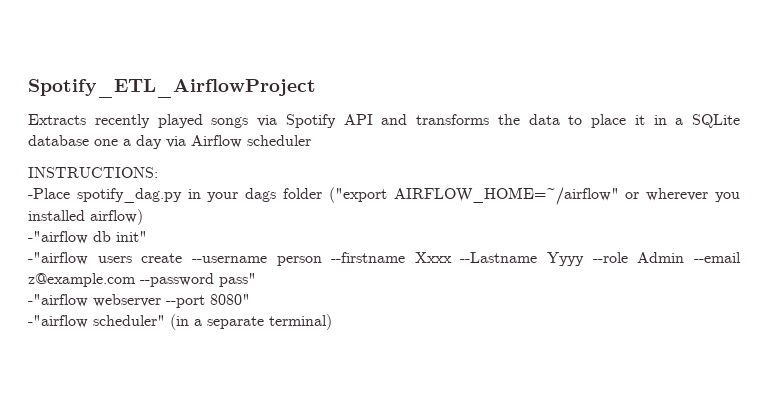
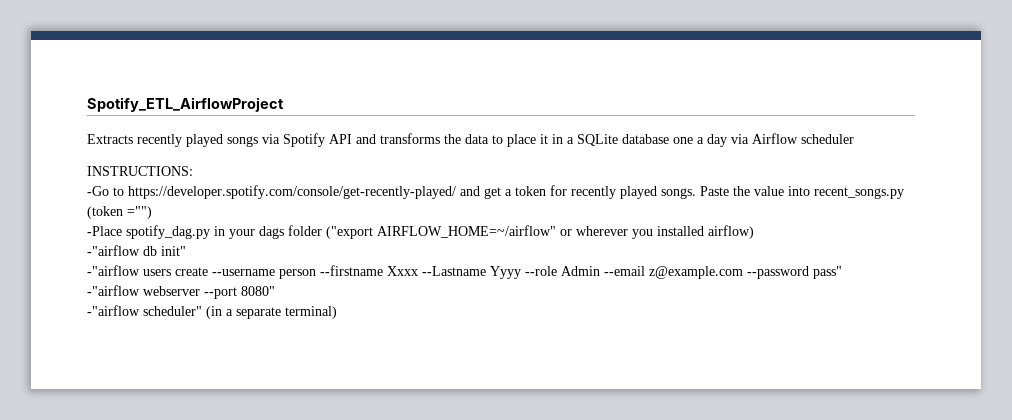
(158, 172) none -> [87,185,904,199] [87,206,152,219] // -Go to https://developer.spotify.com/console/get-recently-played/ and get a token for recently played songs. Paste the value into recent_songs.py (token ="")

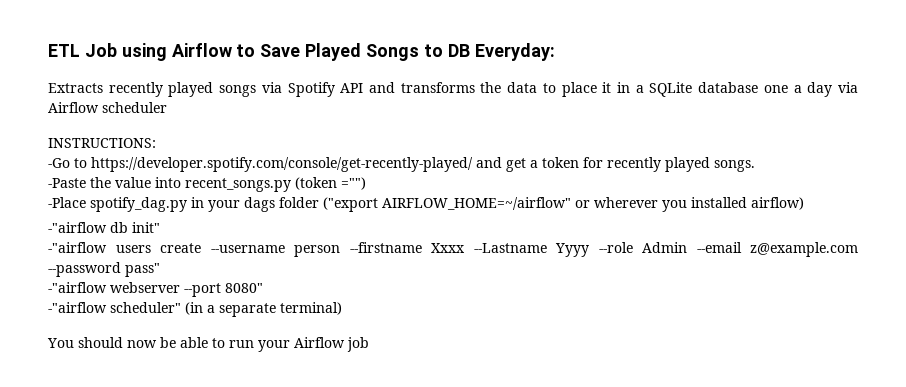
[87,97,284,112] Spotify_ETL_AirflowProject -> [48,43,555,61] ETL Job using Airflow to Save Played Songs to DB Everyday:
[700,186,729,196] Paste -> [48,178,86,188] // -Paste
(337, 312) none -> [47,337,369,352] // You should now be able to run your Airflow job

